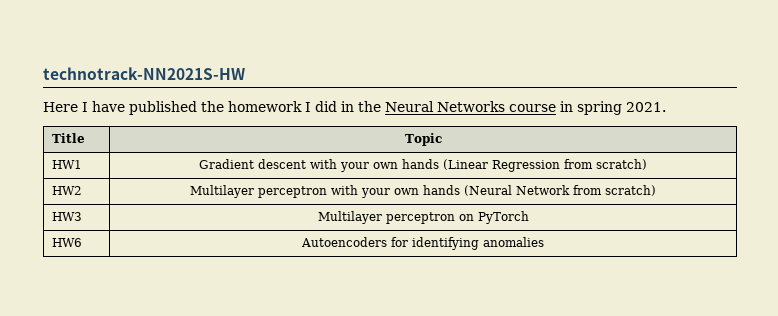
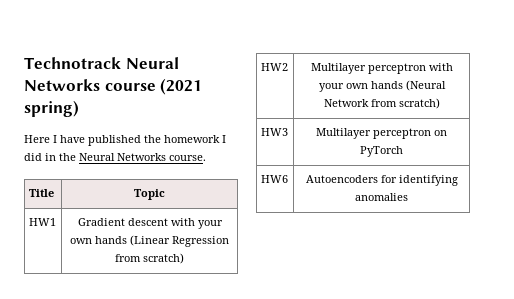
[43,67,245,80] technotrack-NN2021S-HW -> [24,57,179,69] [24,78,203,95] [24,100,79,117] Technotrack Neural Networks course (2021 spring)
[509,101,666,115] course in spring 2021. -> [169,155,206,161] course.

